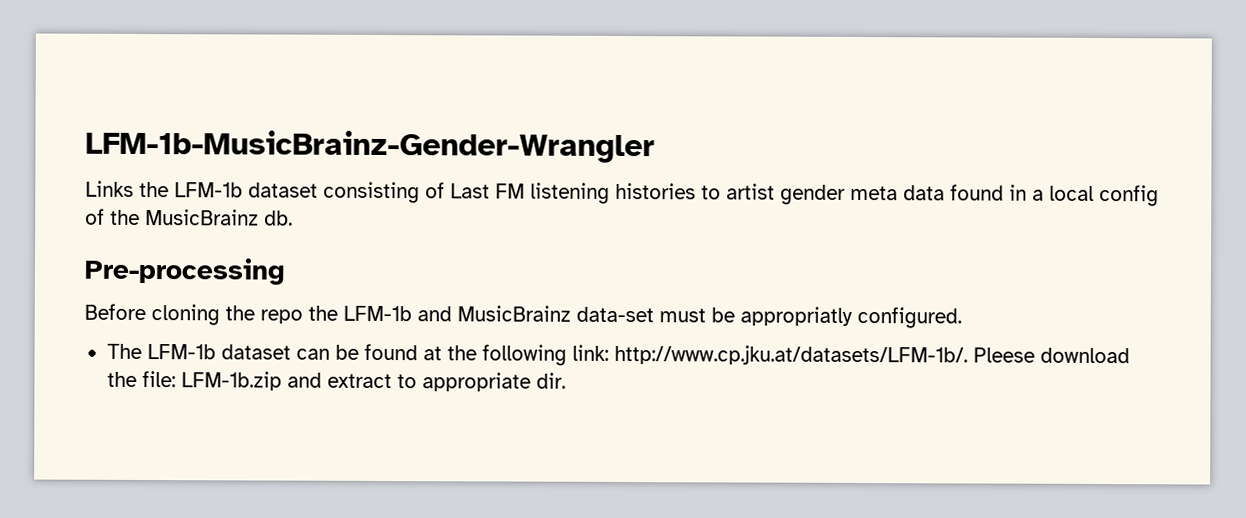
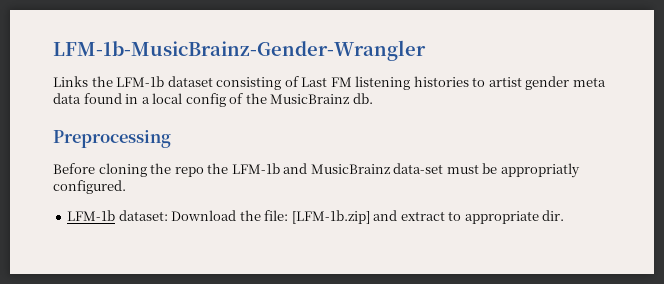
[84,257,285,286] Pre-processing -> [53,130,171,148] Preprocessing
[106,343,1130,366] The LFM-1b dataset can be found at the following link: http://www.cp.jku.at/datasets/LFM-1b/. Pleese download -> [67,210,237,221] LFM-1b dataset: Download
[180,371,282,391] LFM-1b.zip -> [291,210,370,224] [LFM-1b.zip]

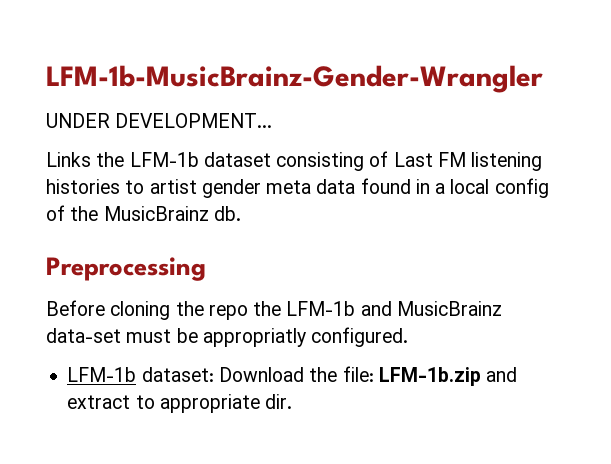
(426, 50) none -> [46,113,273,128] // UNDER DEVELOPMENT...
[291,210,370,224] [LFM-1b.zip] -> [378,367,481,386] LFM-1b.zip

